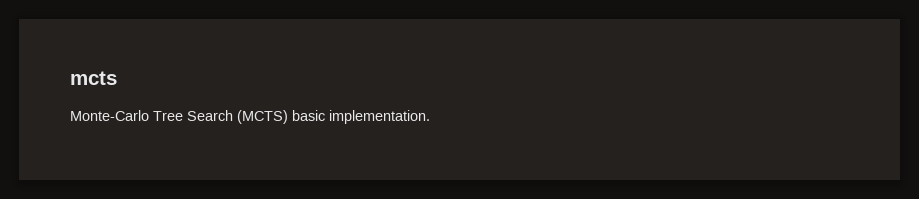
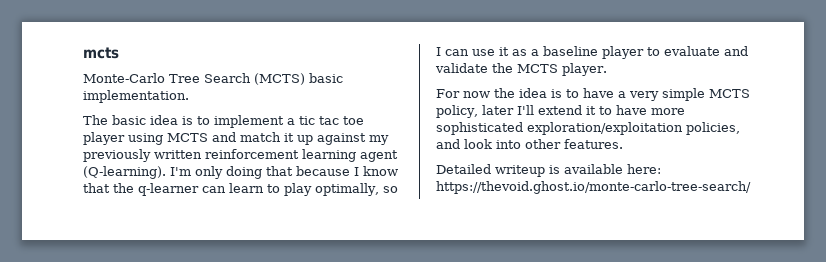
(430, 117) none -> [83,115,364,128] [83,132,389,145] [83,149,398,162] [83,166,398,179] [83,183,398,196] [436,46,748,59] [435,63,607,76] [436,88,750,101] [436,105,685,118] [436,122,740,135] [436,139,623,149] [436,164,661,177] [436,181,751,194] // The basic idea is to implement a tic tac toe player using MCTS and match it up against my previously written reinforcement learning agent (Q-learning). I'm only doing that because I know that the q-learner can learn to play optimally, so I can use it as a baseline player to evaluate and validate the MCTS player. // For now the idea is to have a very simple MCTS policy, later I'll extend it to have more sophisticated exploration/exploitation policies, and look into other features. // Detailed writeup is available here: https://thevoid.ghost.io/monte-carlo-tree-search/

